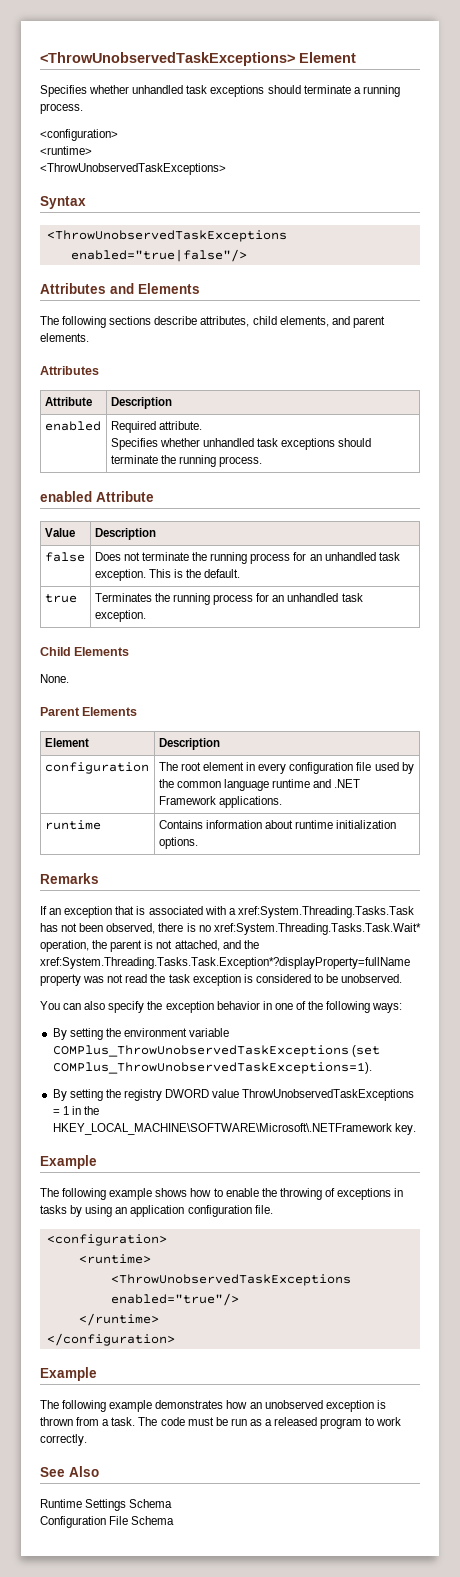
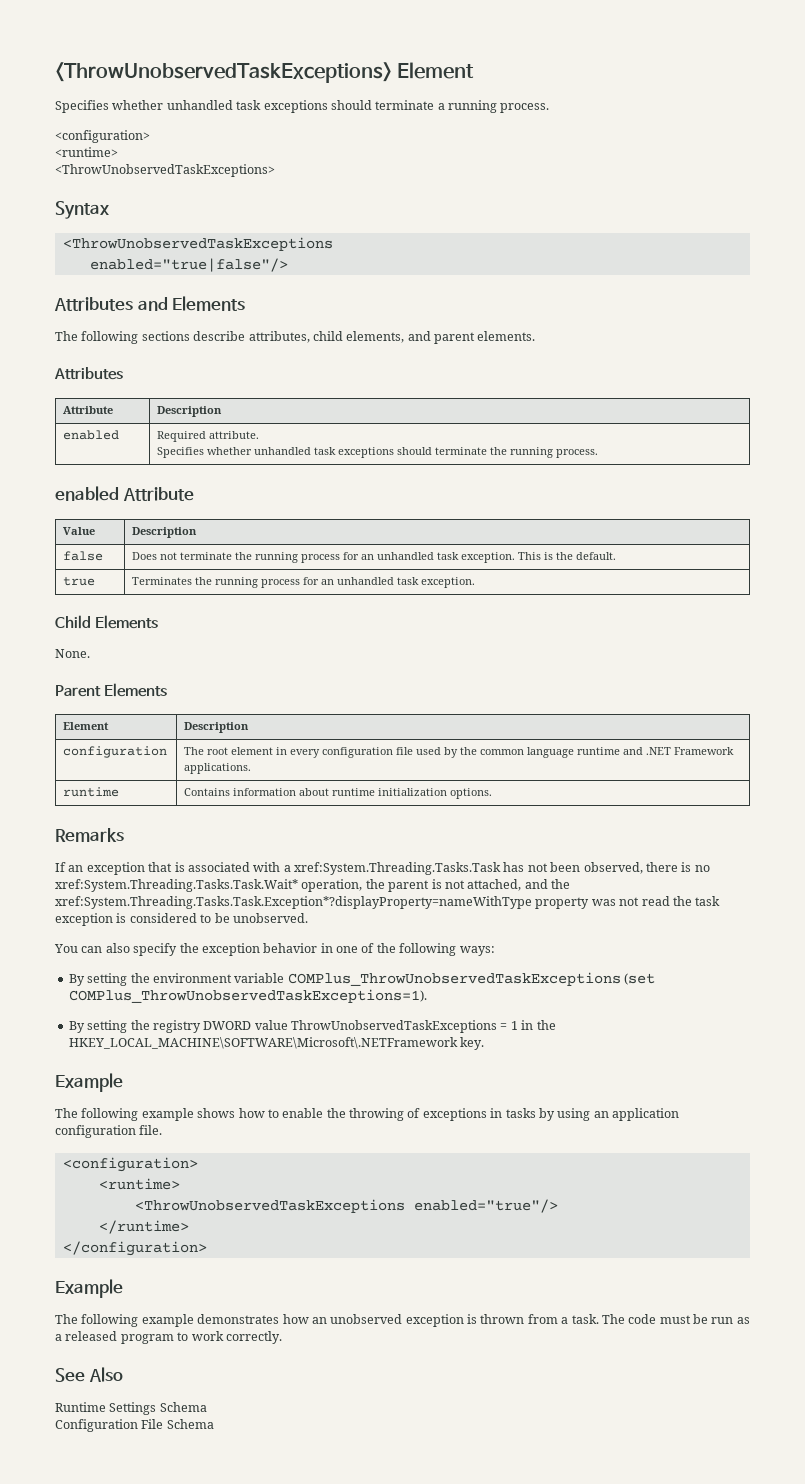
[40,957,410,969] xref:System.Threading.Tasks.Task.Exception*?displayProperty=fullName -> [55,896,532,909] xref:System.Threading.Tasks.Task.Exception*?displayProperty=nameWithType

